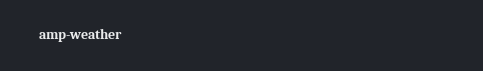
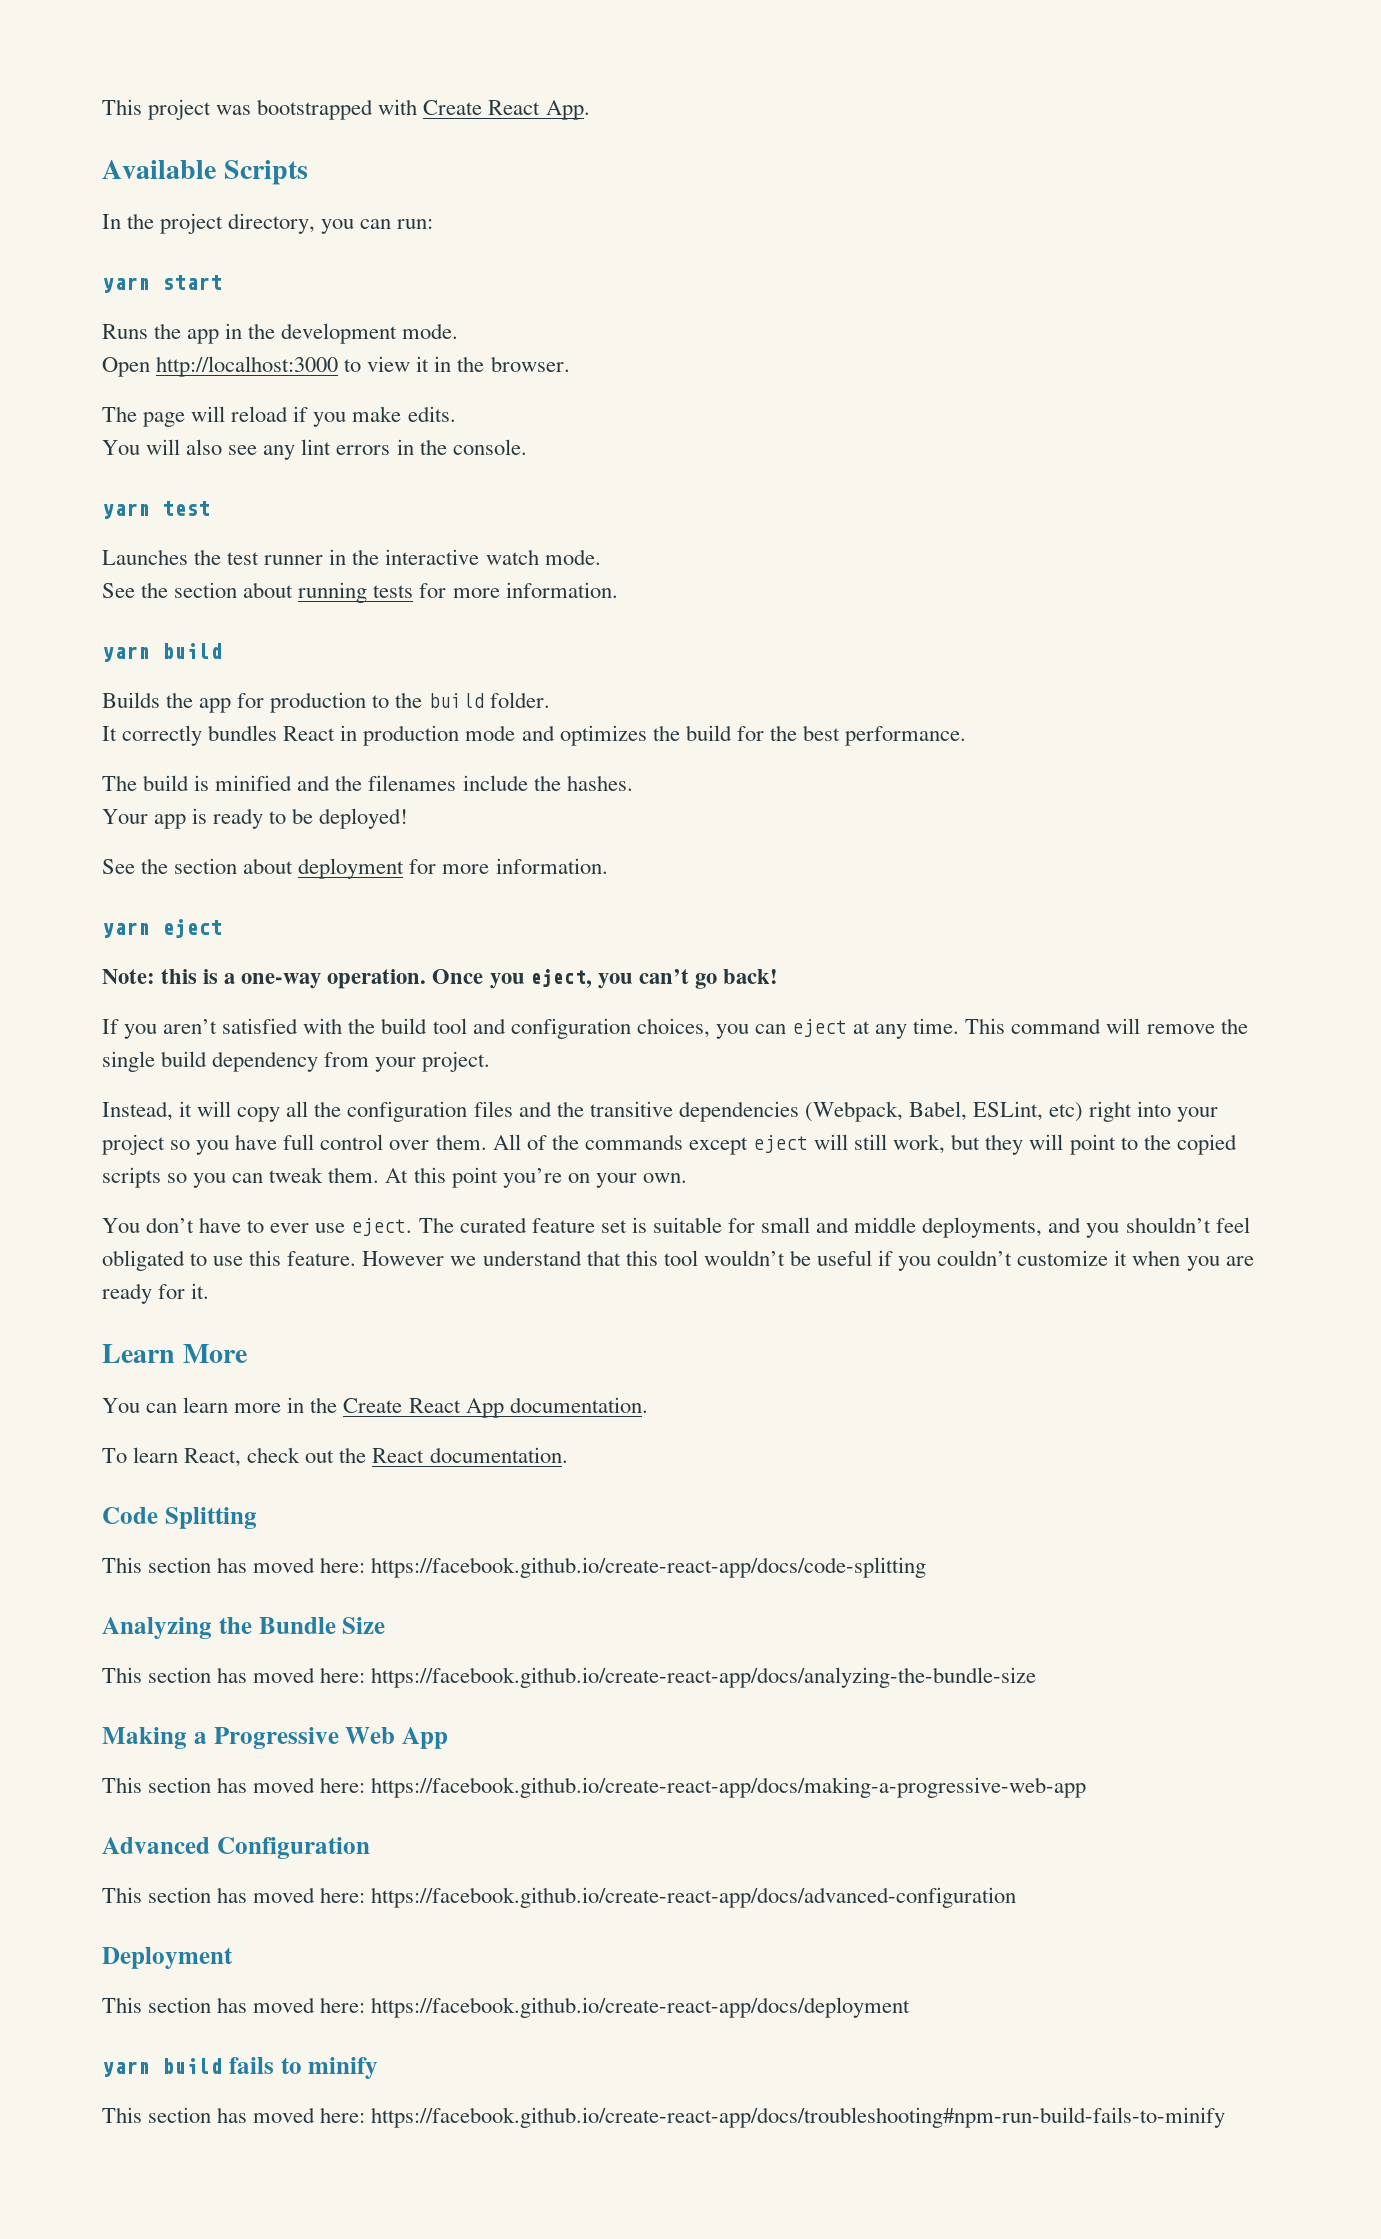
[39,28,122,42] amp-weather -> [102,99,590,120] [102,160,308,185] [102,213,434,234] [102,275,222,293] [102,323,459,344] [102,356,570,377] [102,406,456,427] [102,439,527,460] [102,501,210,519] [102,549,601,565] [102,582,618,603] [102,643,222,662] [102,692,550,713] [102,725,967,746] [102,775,633,791] [102,808,409,829] [102,858,608,879] [102,919,222,938] [102,969,778,989] [102,1018,1248,1039] [102,1051,491,1072] [102,1101,1219,1122] [102,1134,1237,1155] [102,1167,687,1188] [102,1217,1250,1238] [102,1250,1254,1271] [102,1283,210,1304] [102,1344,247,1363] [102,1397,648,1418] [102,1447,568,1467] [102,1507,257,1529] [102,1557,927,1578] [102,1617,386,1639] [102,1667,1037,1688] [102,1727,448,1749] [102,1777,1087,1798] [102,1837,370,1859] [102,1887,1017,1908] [102,1947,233,1969] [102,1997,911,2018] [102,2057,379,2079] [102,2107,1226,2128] This project was bootstrapped with Create React App. // Available Scripts // In the project directory, you can run: // yarn start // Runs the app in the development mode. // Open http://localhost:3000 to view it in the browser. // The page will reload if you make edits. // You will also see any lint errors in the console. // yarn test // Launches the test runner in the interactive watch mode. // See the section about running tests for more information. // yarn build // Builds the app for production to the build folder. // It correctly bundles React in production mode and optimizes the build for the best performance. // The build is minified and the filenames include the hashes. // Your app is ready to be deployed! // See the section about deployment for more information. // yarn eject // Note: this is a one-way operation. Once you eject, you can’t go back! // If you aren’t satisfied with the build tool and configuration choices, you can eject at any time. This command will remove the single build dependency from your project. // Instead, it will copy all the configuration files and the transitive dependencies (Webpack, Babel, ESLint, etc) right into your project so you have full control over them. All of the commands except eject will still work, but they will point to the copied scripts so you can tweak them. At this point you’re on your own. // You don’t have to ever use eject. The curated feature set is suitable for small and middle deployments, and you shouldn’t feel obligated to use this feature. However we understand that this tool wouldn’t be useful if you couldn’t customize it when you are ready for it. // Learn More // You can learn more in the Create React App documentation. // To learn React, check out the React documentation. // Code Splitting // This section has moved here: https://facebook.github.io/create-react-app/docs/code-splitting // Analyzing the Bundle Size // This section has moved here: https://facebook.github.io/create-react-app/docs/analyzing-the-bundle-size // Making a Progressive Web App // This section has moved here: https://facebook.github.io/create-react-app/docs/making-a-progressive-web-app // Advanced Configuration // This section has moved here: https://facebook.github.io/create-react-app/docs/advanced-configuration // Deployment // This section has moved here: https://facebook.github.io/create-react-app/docs/deployment // yarn build fails to minify // This section has moved here: https://facebook.github.io/create-react-app/docs/troubleshooting#npm-run-build-fails-to-minify

